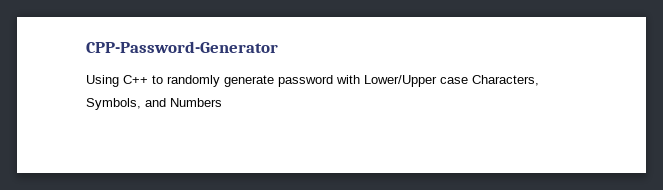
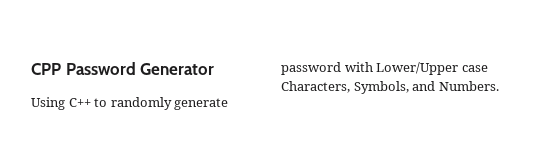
[86,41,278,53] CPP-Password-Generator -> [31,62,215,75] CPP Password Generator
[170,98,222,107] Numbers -> [438,81,499,91] Numbers.

